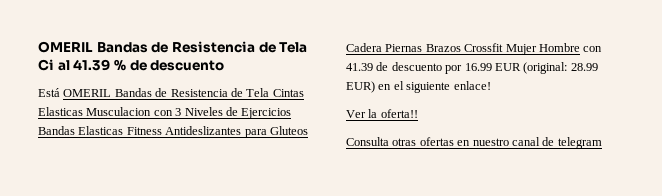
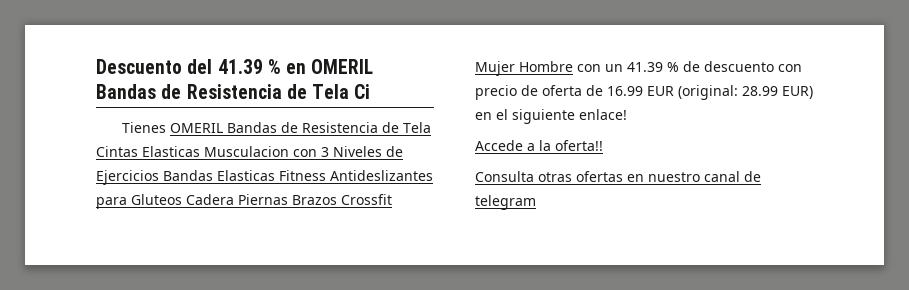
(38, 47) none -> [96,59,307,74] Descuento del 41.39 % en
[57,59,225,71] [38,88,60,97] al 41.39 % de descuento // Está -> [122,122,167,133] // Tienes
[346,62,463,74] 41.39 de descuento por -> [605,61,802,72] [475,85,603,100] un 41.39 % de descuento con precio de oferta de
[346,110,366,118] Ver -> [475,140,535,151] Accede a

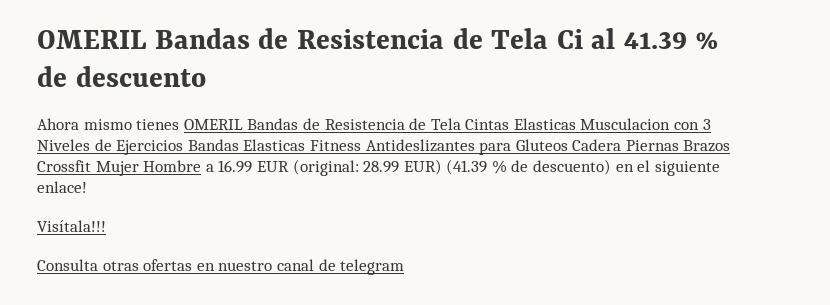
[96,59,307,74] Descuento del 41.39 % en -> (37, 39) none
[122,122,167,133] // Tienes -> [591,28,718,49] [37,66,206,87] [37,118,180,130] al 41.39 % de descuento // Ahora mismo tienes
[577,61,802,72] [475,85,603,100] con un 41.39 % de descuento con precio de oferta de -> [205,164,214,172] a
(813, 92) none -> [446,159,612,175] (41.39 % de descuento)
[475,140,603,151] Accede a la oferta!! -> [37,220,106,232] Visítala!!!

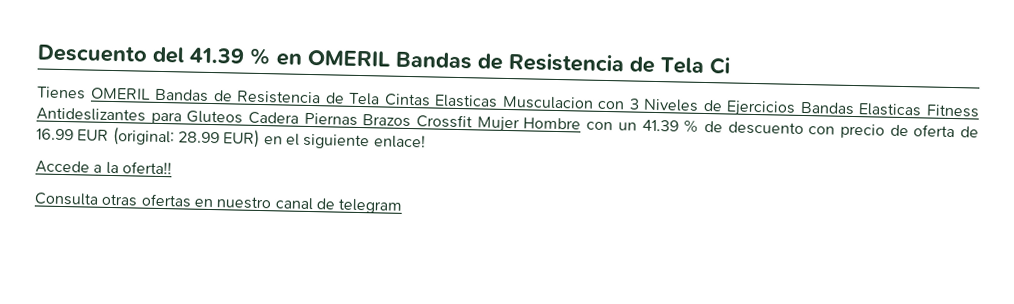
(37, 39) none -> [37,44,302,66] Descuento del 41.39 % en
[591,28,718,49] [37,66,206,87] [37,118,180,130] al 41.39 % de descuento // Ahora mismo tienes -> [36,86,86,100] // Tienes
[205,164,214,172] a -> [586,119,980,139] con un 41.39 % de descuento con precio de oferta de
[446,159,612,175] (41.39 % de descuento) -> (261, 138) none
[37,220,106,232] Visítala!!! -> [35,160,172,175] Accede a la oferta!!

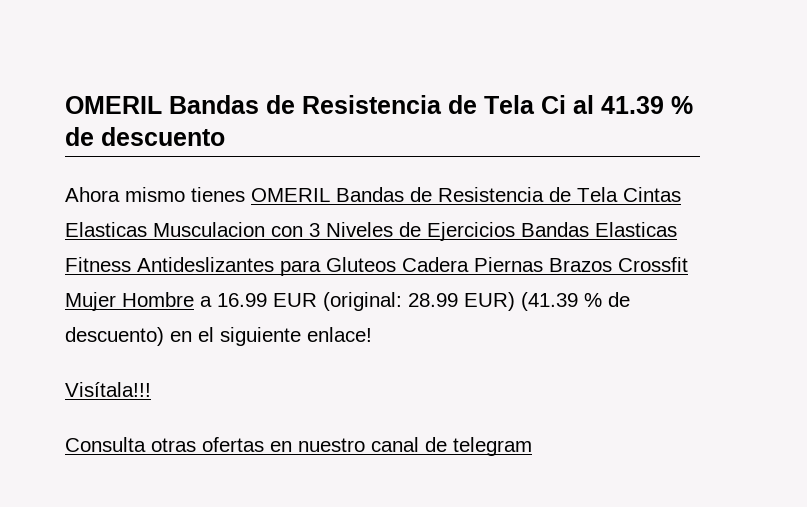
[37,44,302,66] Descuento del 41.39 % en -> (65, 105) none
[36,86,86,100] // Tienes -> [573,95,693,114] [65,127,225,146] [65,187,245,202] al 41.39 % de descuento // Ahora mismo tienes
[586,119,980,139] con un 41.39 % de descuento con precio de oferta de -> [200,296,212,307] a
(261, 138) none -> [521,292,630,311] [65,327,164,346] (41.39 % de descuento)
[35,160,172,175] Accede a la oferta!! -> [65,382,151,397] Visítala!!!

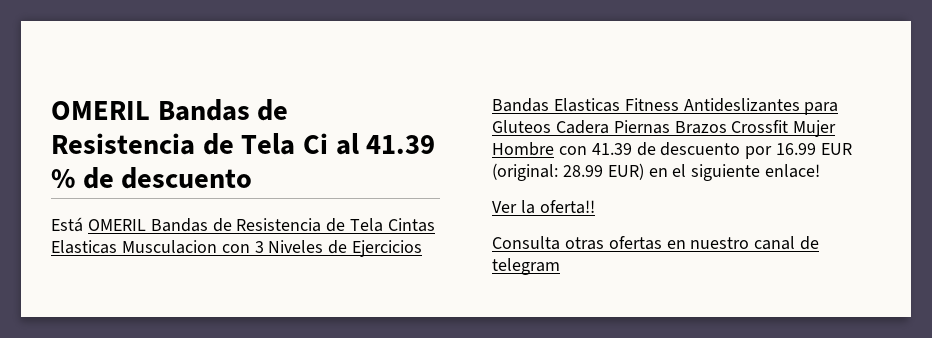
[65,187,245,202] Ahora mismo tienes -> [51,217,83,232] Está
[200,296,212,307] a -> [558,142,773,159] con 41.39 de descuento por
[521,292,630,311] [65,327,164,346] (41.39 % de descuento) -> (644, 171) none
[65,382,151,397] Visítala!!! -> [492,200,595,214] Ver la oferta!!

